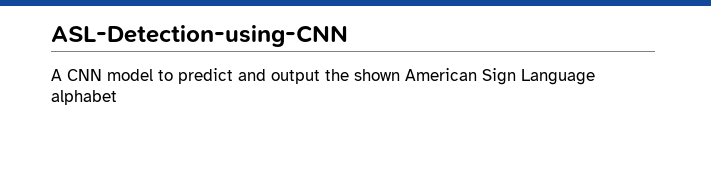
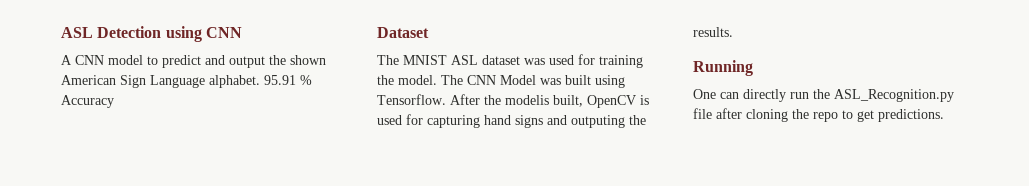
[51,25,348,47] ASL-Detection-using-CNN -> [61,26,242,42] ASL Detection using CNN
[51,90,117,105] alphabet -> [209,75,312,88] [61,95,114,108] [377,27,429,38] [377,54,643,68] [377,75,625,88] [377,94,649,108] [377,114,646,128] [693,27,733,37] [693,60,753,76] [693,89,954,102] [693,108,944,122] alphabet. 95.91 % Accuracy // Dataset // The MNIST ASL dataset was used for training the model. The CNN Model was built using Tensorflow. After the modelis built, OpenCV is used for capturing hand signs and outputing the results. // Running // One can directly run the ASL_Recognition.py file after cloning the repo to get predictions.

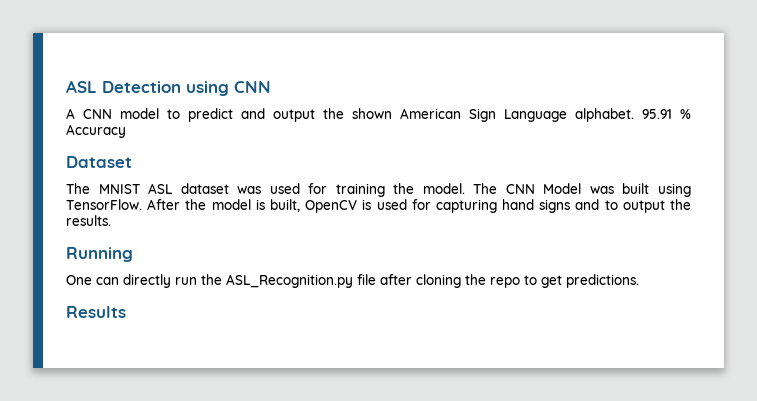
[377,94,446,105] Tensorflow. -> [66,199,142,210] TensorFlow.
[505,95,549,105] modelis -> [211,199,265,210] model is
[571,115,625,128] outputing -> [604,200,665,213] to output
(944, 115) none -> [66,306,126,318] // Results

